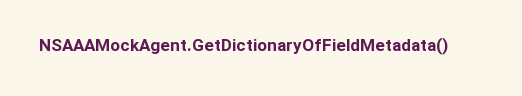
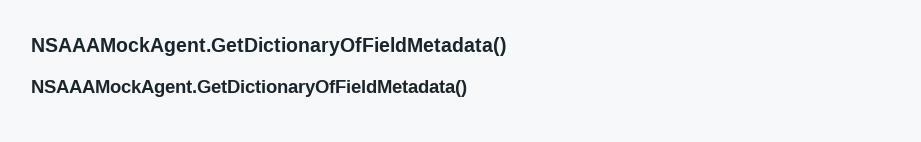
[39,37,448,55] NSAAAMockAgent.GetDictionaryOfFieldMetadata() -> [31,37,507,56] [31,80,467,97] NSAAAMockAgent.GetDictionaryOfFieldMetadata() // NSAAAMockAgent.GetDictionaryOfFieldMetadata()

